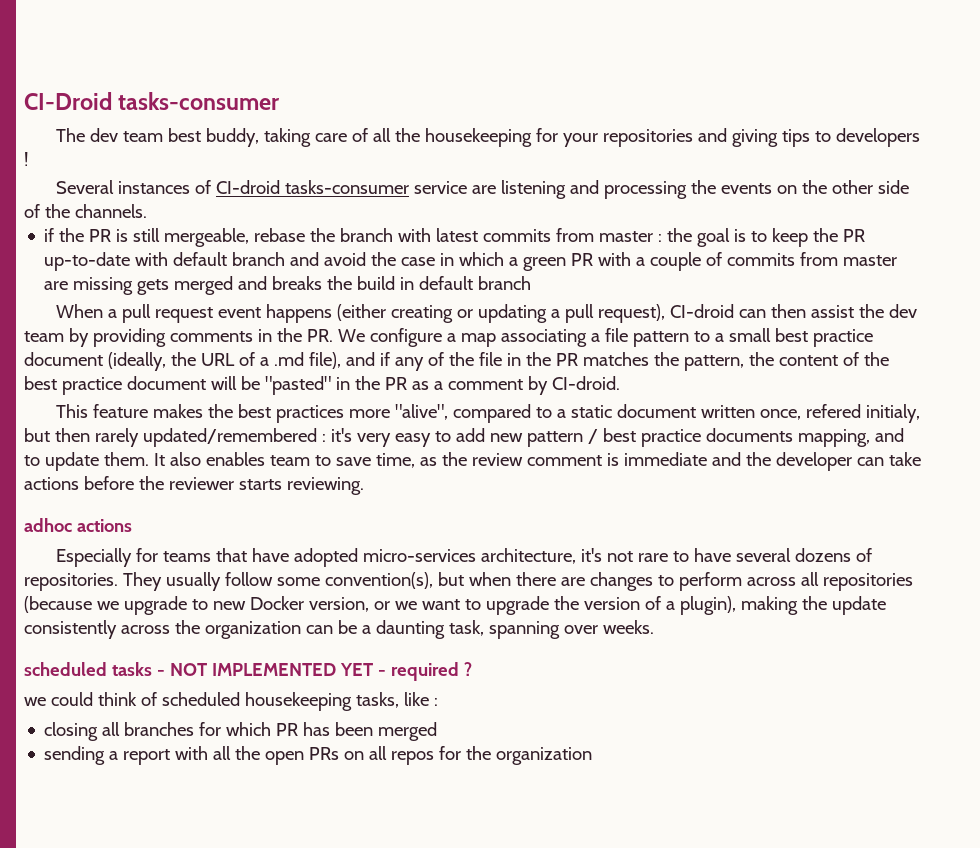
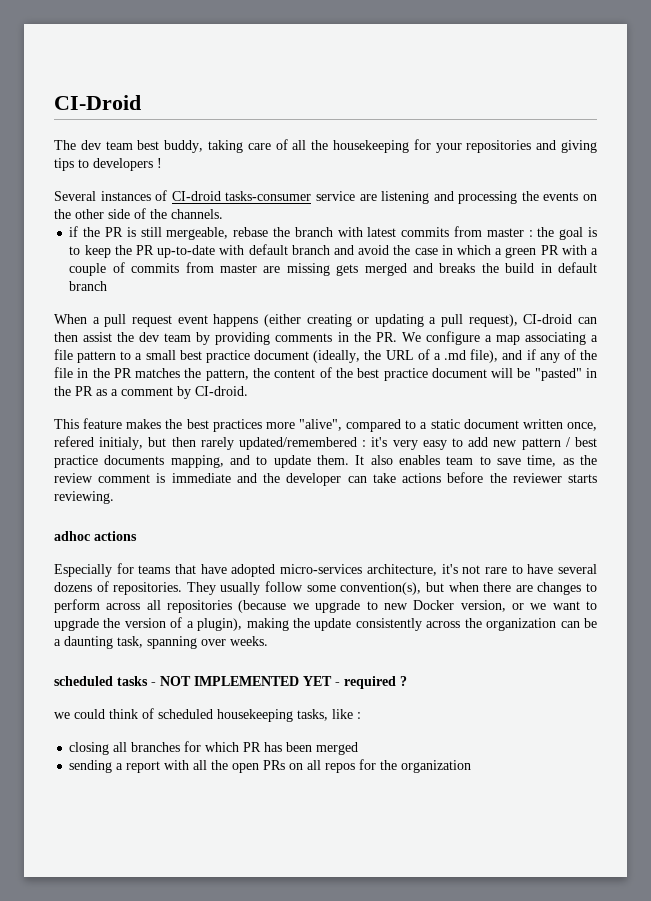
[118,92,281,110] tasks-consumer -> (141, 102) none

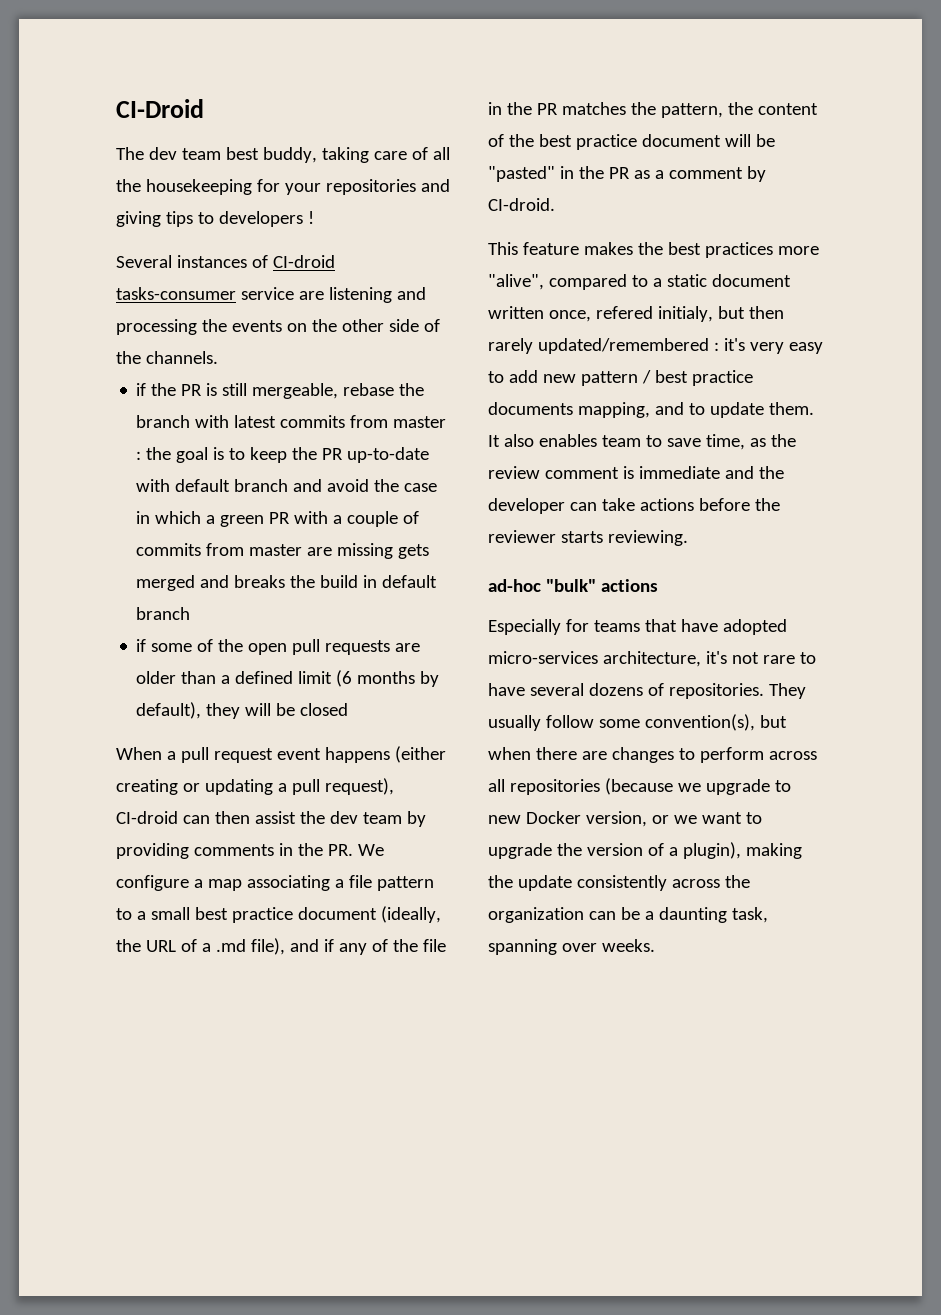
(108, 286) none -> [136,639,421,655] [136,670,440,687] [136,702,349,719] // if some of the open pull requests are older than a defined limit (6 months by default), they will be closed
[54,531,90,541] adhoc -> [488,579,596,592] ad-hoc "bulk"
[54,676,407,689] [54,708,361,722] [69,741,359,755] [69,759,472,773] // scheduled tasks - NOT IMPLEMENTED YET - required ? // we could think of scheduled housekeeping tasks, like : // closing all branches for which PR has been merged // sending a report with all the open PRs on all repos for the organization -> (655, 945) none

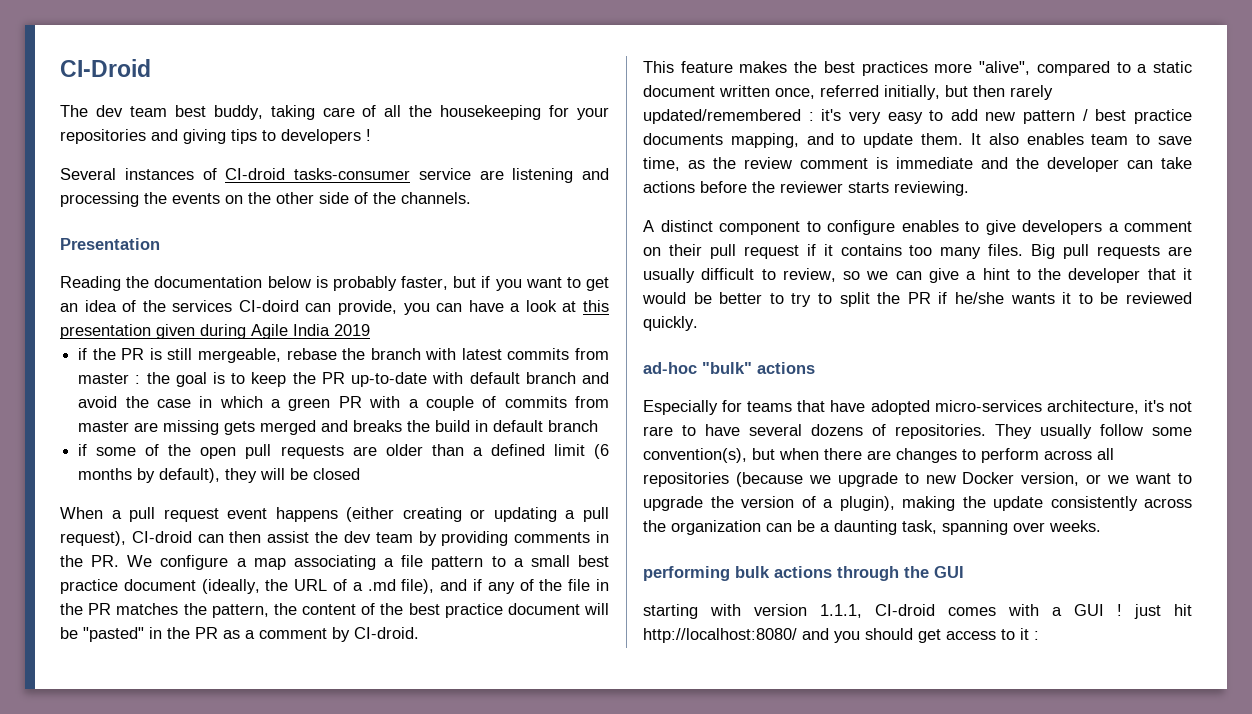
(218, 357) none -> [60,238,160,250] [60,276,610,291] [60,300,609,315] [60,324,370,339] // Presentation // Reading the documentation below is probably faster, but if you want to get an idea of the services CI-doird can provide, you can have a look at this presentation given during Agile India 2019
[595,306,713,322] refered initialy, -> [820,85,940,100] referred initially,
(688, 538) none -> [643,220,1192,235] [643,244,1192,259] [643,268,1192,283] [642,292,1192,307] [643,316,698,331] // A distinct component to configure enables to give developers a comment on their pull request if it contains too many files. Big pull requests are usually difficult to review, so we can give a hint to the developer that it would be better to try to split the PR if he/she wants it to be reviewed quickly.
(655, 945) none -> [643,566,964,581] [643,604,1192,619] [643,628,1039,643] // performing bulk actions through the GUI // starting with version 1.1.1, CI-droid comes with a GUI ! just hit http://localhost:8080/ and you should get access to it :

